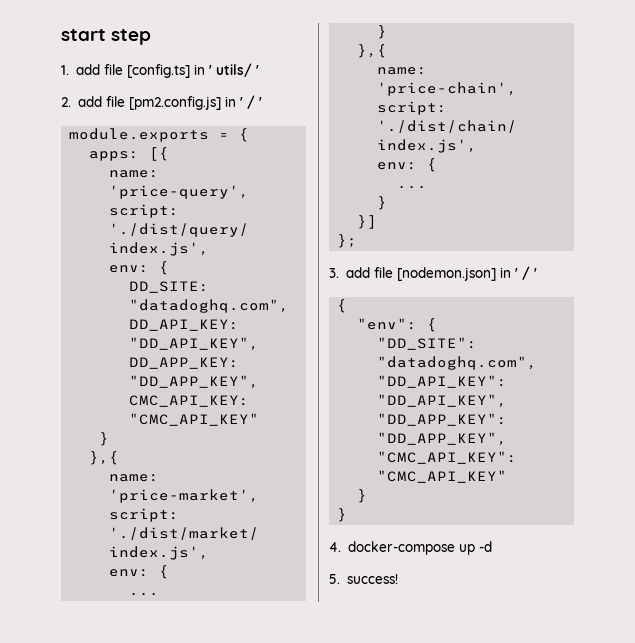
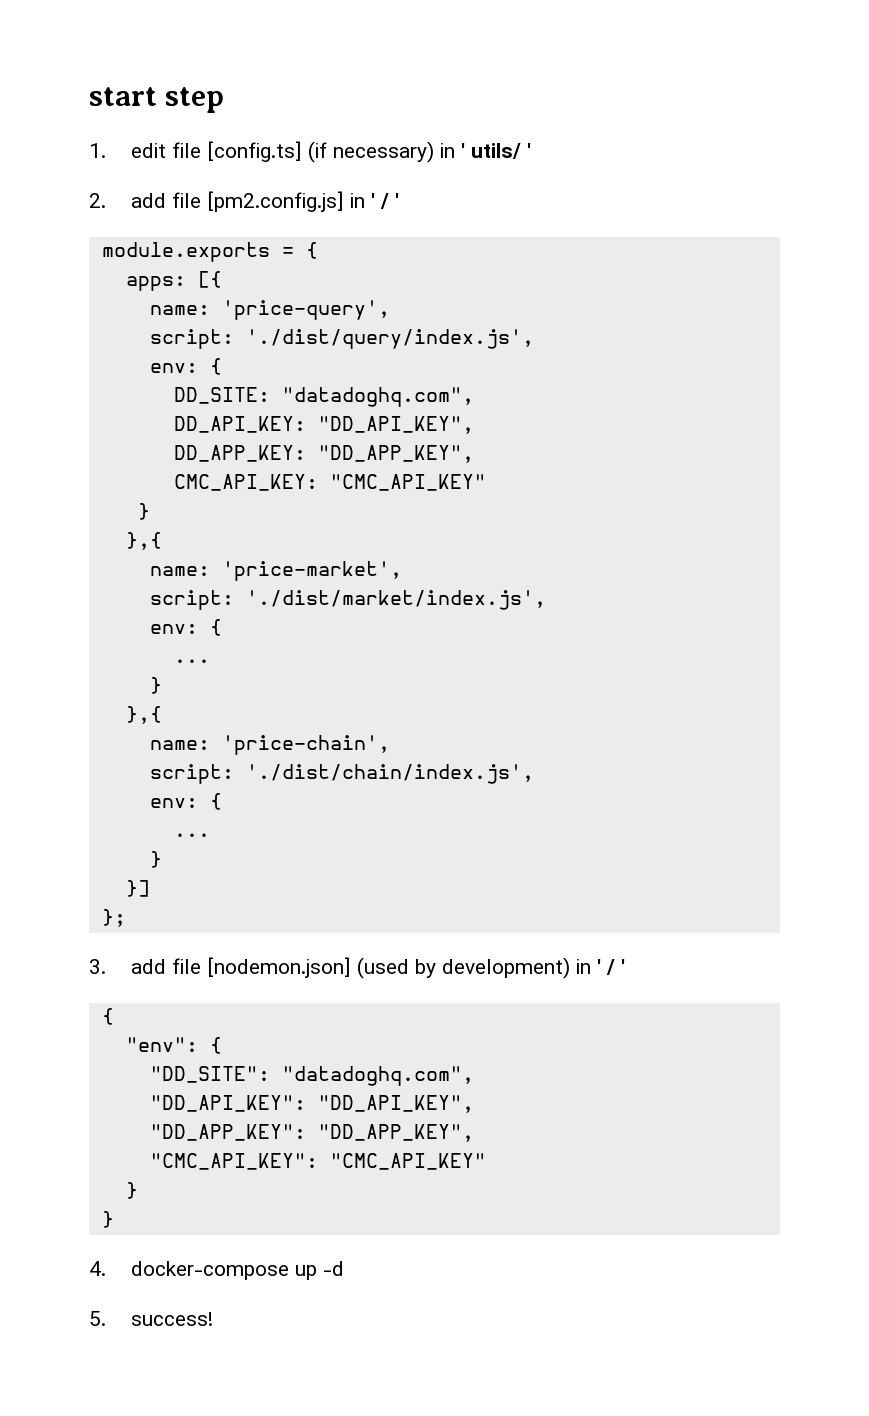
[76,64,101,75] add -> [130,143,166,158] edit
(191, 71) none -> [307,141,434,163] (if necessary)
(496, 274) none -> [356,957,570,979] (used by development)

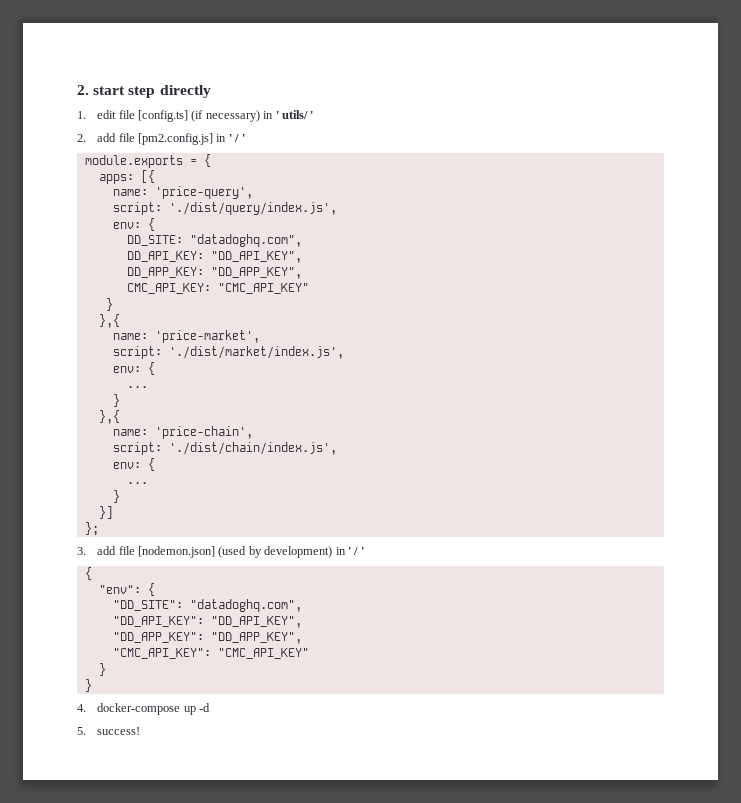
(89, 96) none -> [77,85,89,95] 2.
(225, 100) none -> [159,85,211,98] directly

